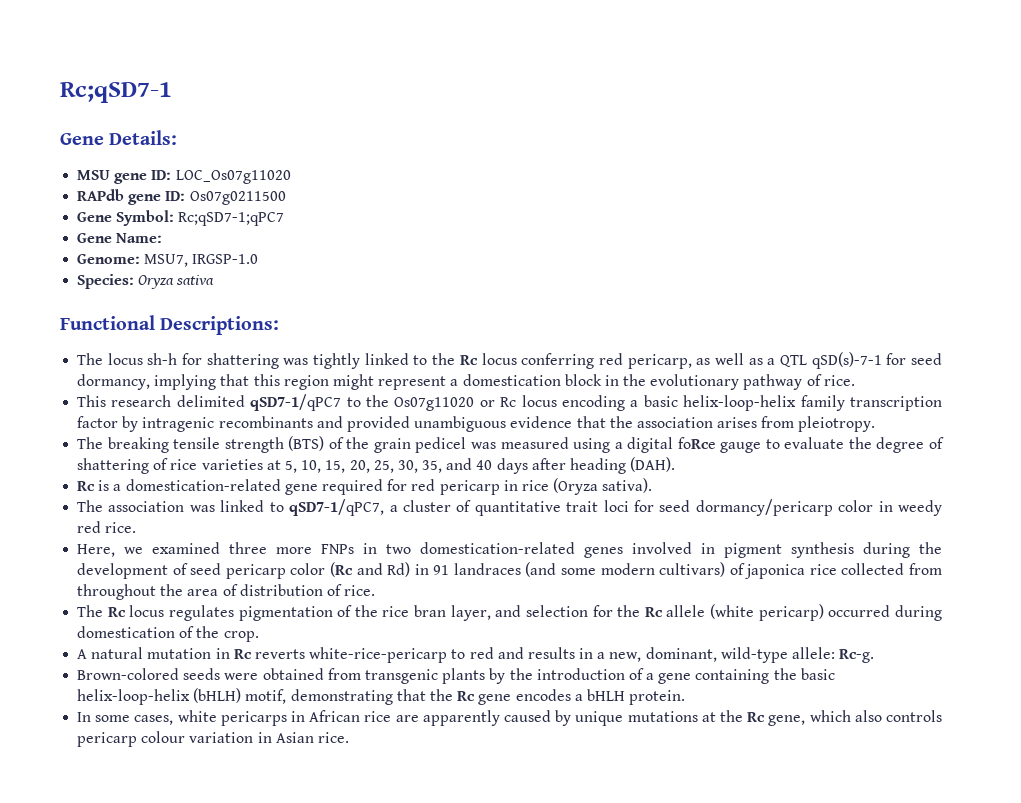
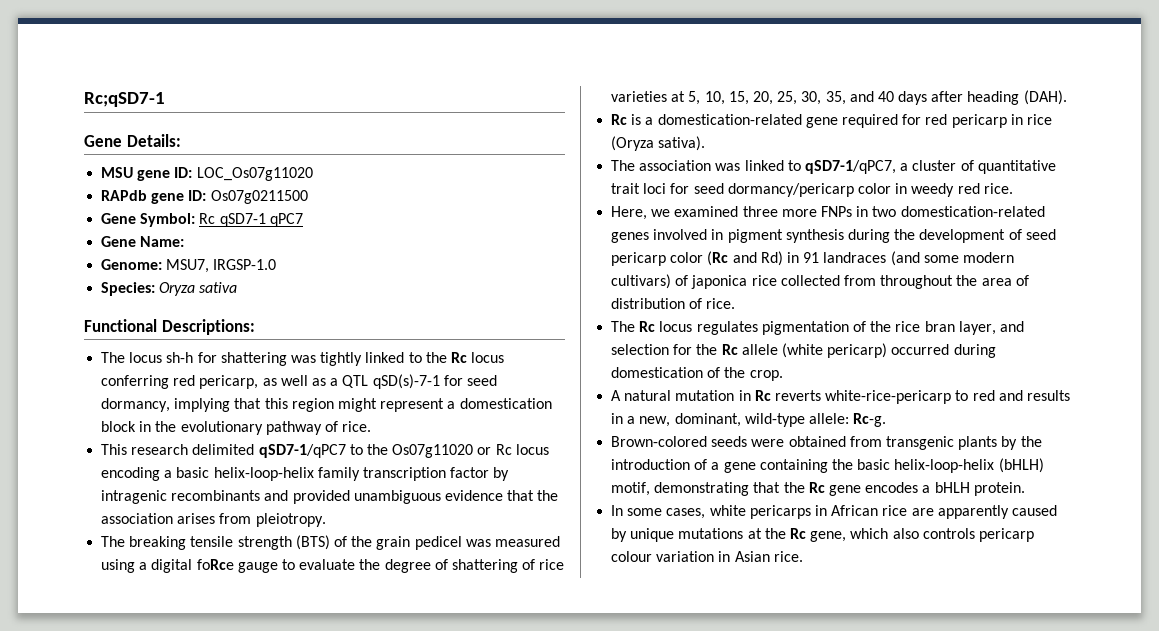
[178,212,285,226] Rc;qSD7-1;qPC7 -> [199,213,303,227] Rc qSD7-1 qPC7

